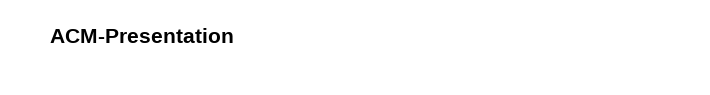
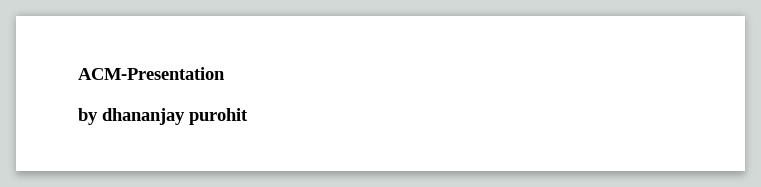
(234, 35) none -> [78,108,248,125] // by dhananjay purohit

